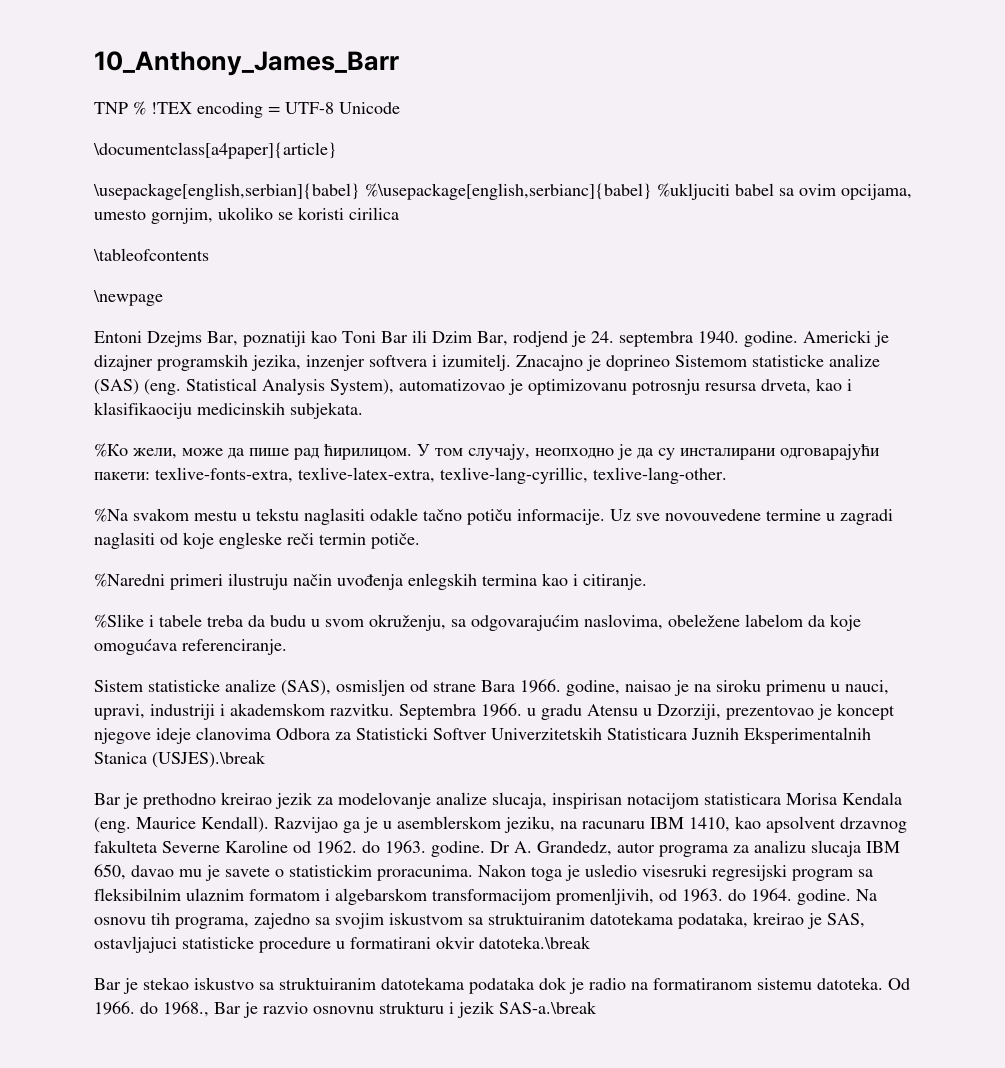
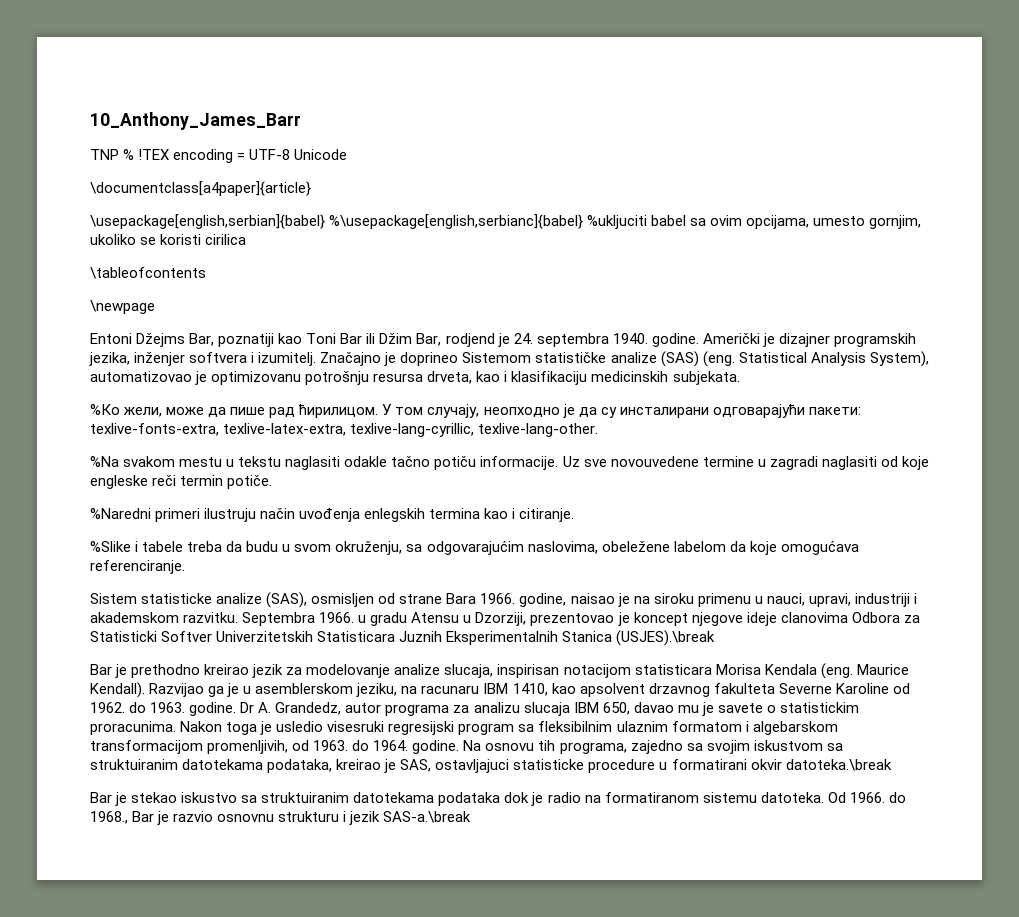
[147,331,202,347] Dzejms -> [136,333,186,347] Džejms
[432,331,472,343] Dzim -> [379,333,413,344] Džim
[803,330,871,343] Americki -> [702,333,760,344] Američki
[306,355,365,371] inzenjer -> [134,352,186,366] inženjer
[516,355,583,371] Znacajno -> [320,352,382,366] Značajno
[752,354,824,367] statisticke -> [535,352,607,363] statističke
[632,379,700,395] potrosnju -> [305,371,370,385] potrošnju
[94,402,192,419] klasifikaociju -> [511,371,588,385] klasifikaciju

